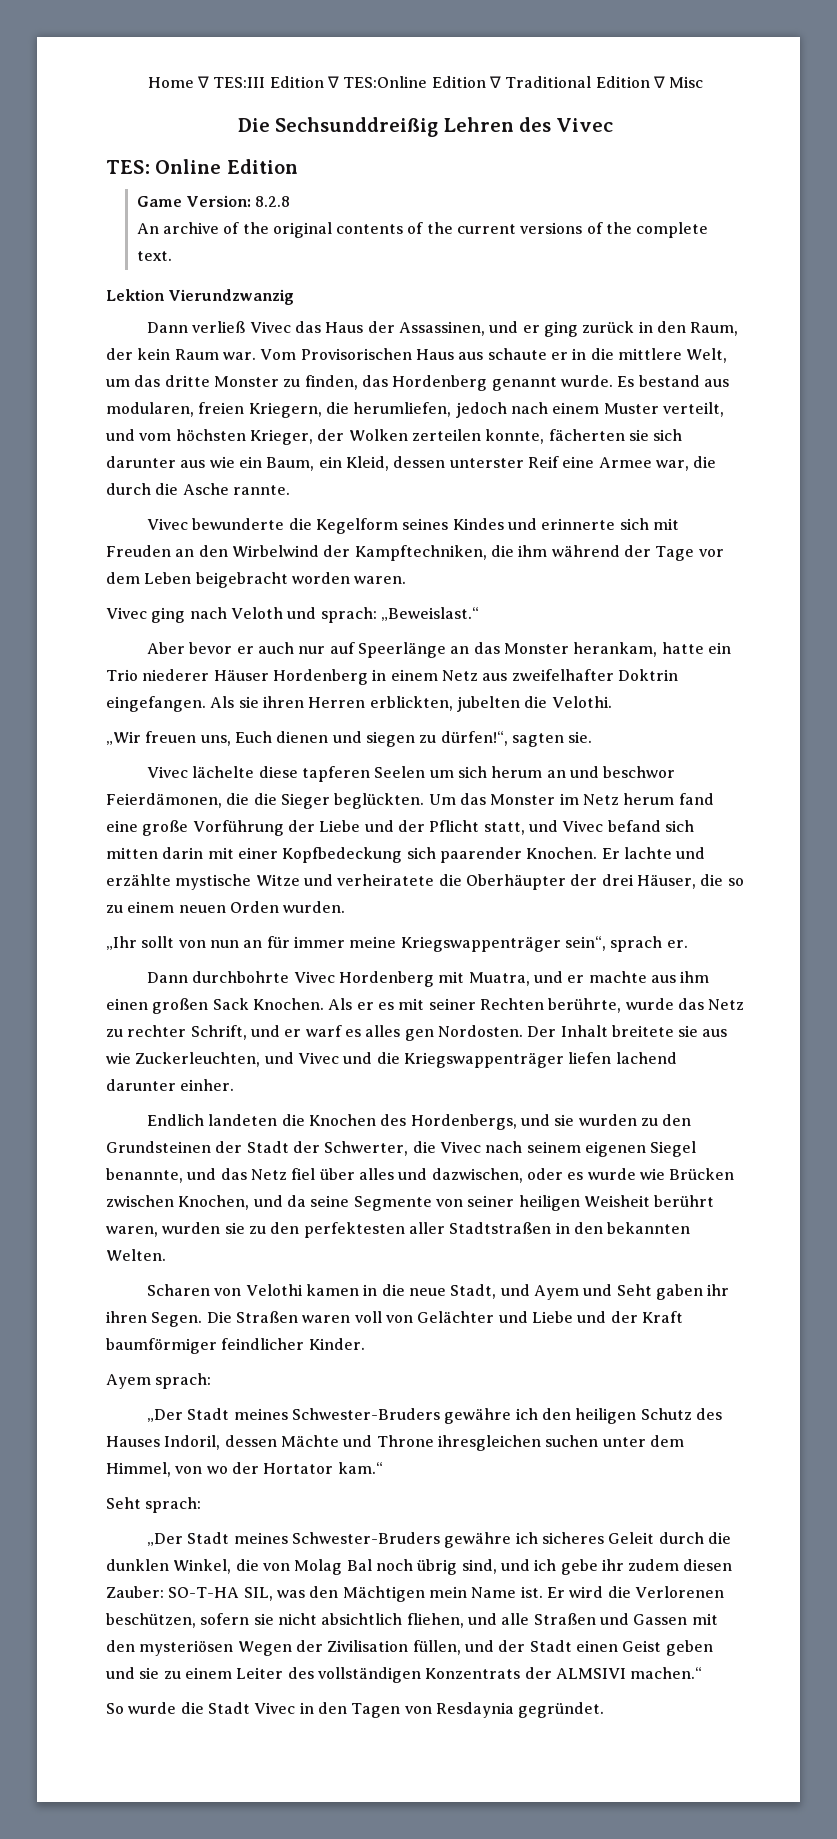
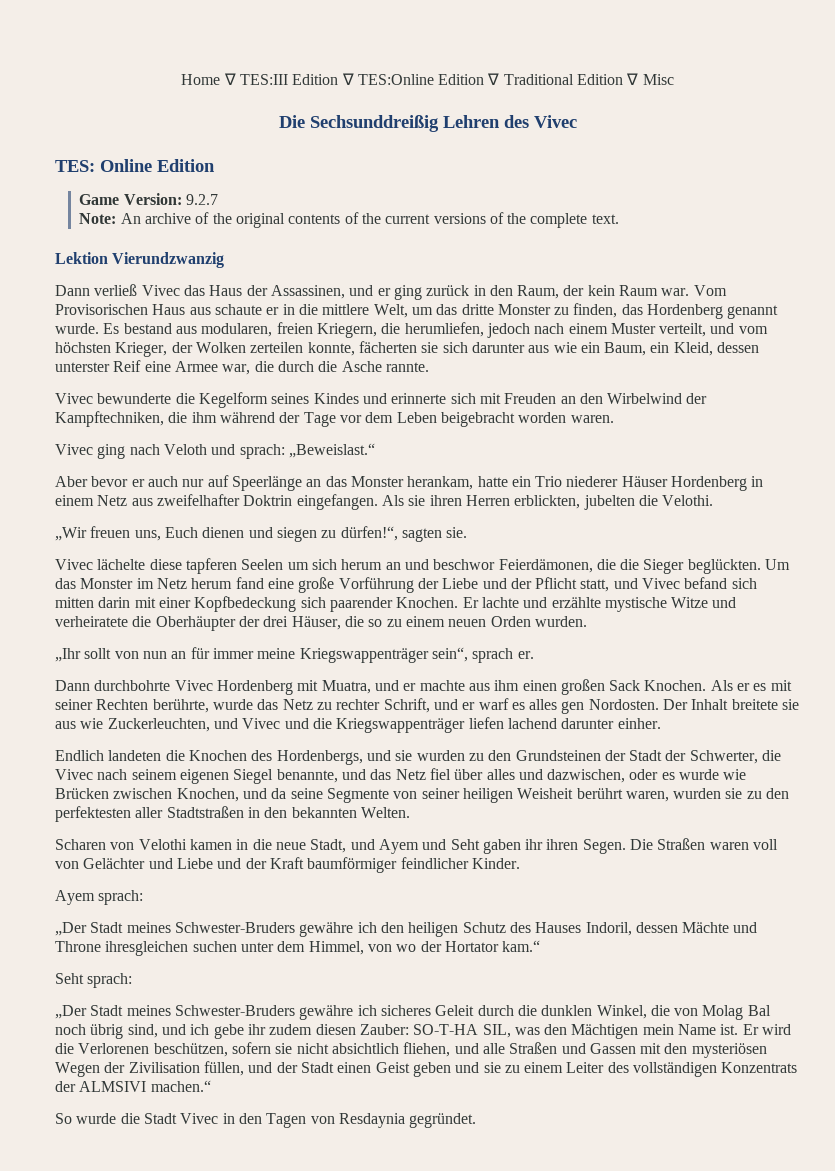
[255,196,291,207] 8.2.8 // -> [185,194,218,205] [79,213,117,224] 9.2.7 // Note:

